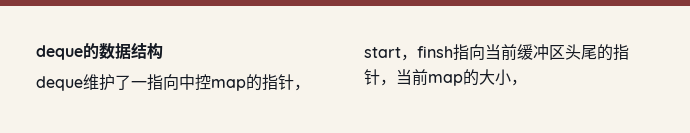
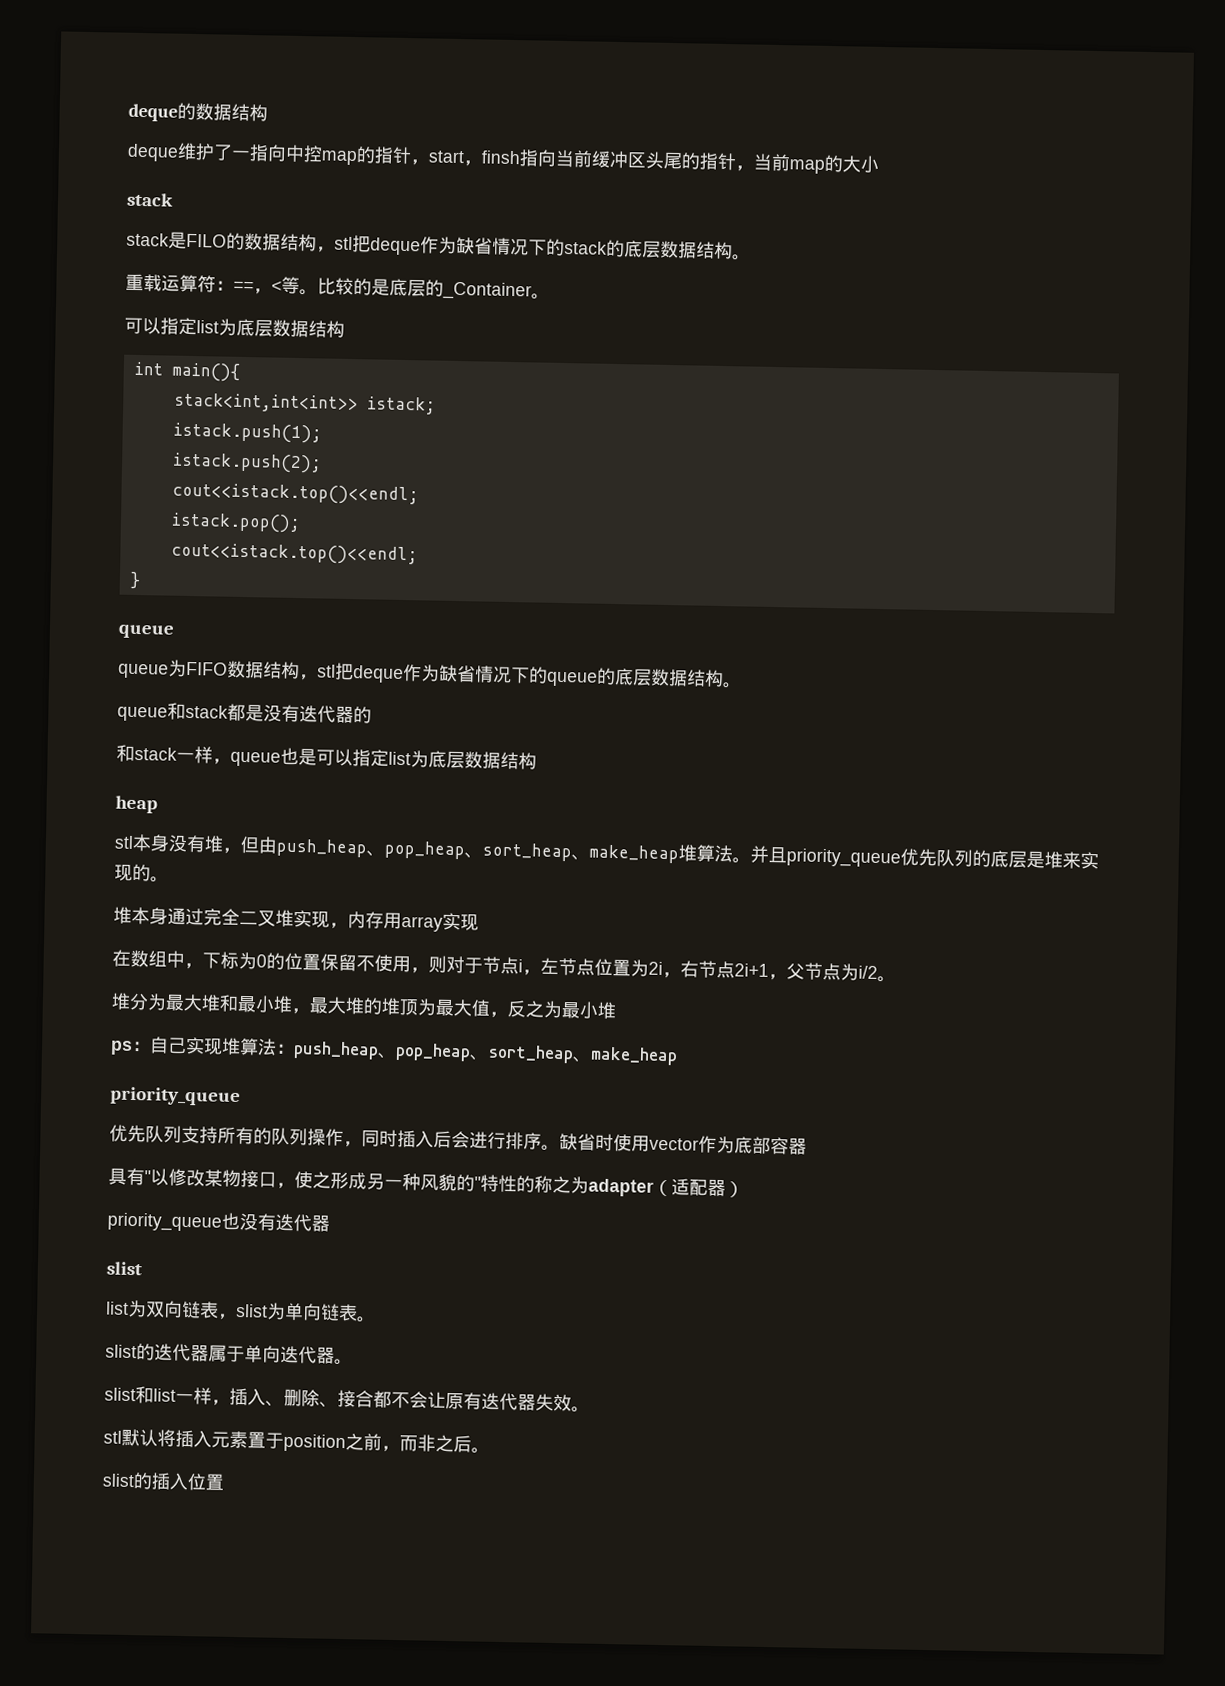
[511,79,527,86] ， -> [126,192,174,207] [126,231,751,261] [125,273,550,301] [124,317,345,338] [133,361,240,382] [173,392,436,415] [172,422,322,444] [171,452,322,474] [171,482,419,506] [170,512,301,534] [170,542,418,566] [129,571,141,590] [118,624,175,639] [118,659,742,689] [117,702,372,724] [116,744,537,770] [115,795,158,814] [114,833,1099,870] [114,863,169,883] [113,906,479,932] [112,949,896,983] [111,992,617,1020] [110,1036,678,1066] [109,1086,241,1107] [109,1124,807,1155] [108,1167,744,1198] [107,1212,330,1232] [106,1261,143,1276] [106,1299,376,1323] [105,1343,353,1366] [104,1386,590,1413] [103,1428,490,1454] [102,1472,225,1491] // stack // stack是FILO的数据结构，stl把deque作为缺省情况下的stack的底层数据结构。 // 重载运算符：==，<等。比较的是底层的_Container。 // 可以指定list为底层数据结构 // int main(){ // stack<int,int<int>> istack; // istack.push(1); // istack.push(2); // cout<<istack.top()<<endl; // istack.pop(); // cout<<istack.top()<<endl; // } // queue // queue为FIFO数据结构，stl把deque作为缺省情况下的queue的底层数据结构。 // queue和stack都是没有迭代器的 // 和stack一样，queue也是可以指定list为底层数据结构 // heap // stl本身没有堆，但由push_heap、pop_heap、sort_heap、make_heap堆算法。并且priority_queue优先队列的底层是堆来实现的。 // 堆本身通过完全二叉堆实现，内存用array实现 // 在数组中，下标为0的位置保留不使用，则对于节点i，左节点位置为2i，右节点2i+1，父节点为i/2。 // 堆分为最大堆和最小堆，最大堆的堆顶为最大值，反之为最小堆 // ps：自己实现堆算法：push_heap、pop_heap、sort_heap、make_heap // priority_queue // 优先队列支持所有的队列操作，同时插入后会进行排序。缺省时使用vector作为底部容器 // 具有"以修改某物接口，使之形成另一种风貌的"特性的称之为adapter（适配器） // priority_queue也没有迭代器 // slist // list为双向链表，slist为单向链表。 // slist的迭代器属于单向迭代器。 // slist和list一样，插入、删除、接合都不会让原有迭代器失效。 // stl默认将插入元素置于position之前，而非之后。 // slist的插入位置

